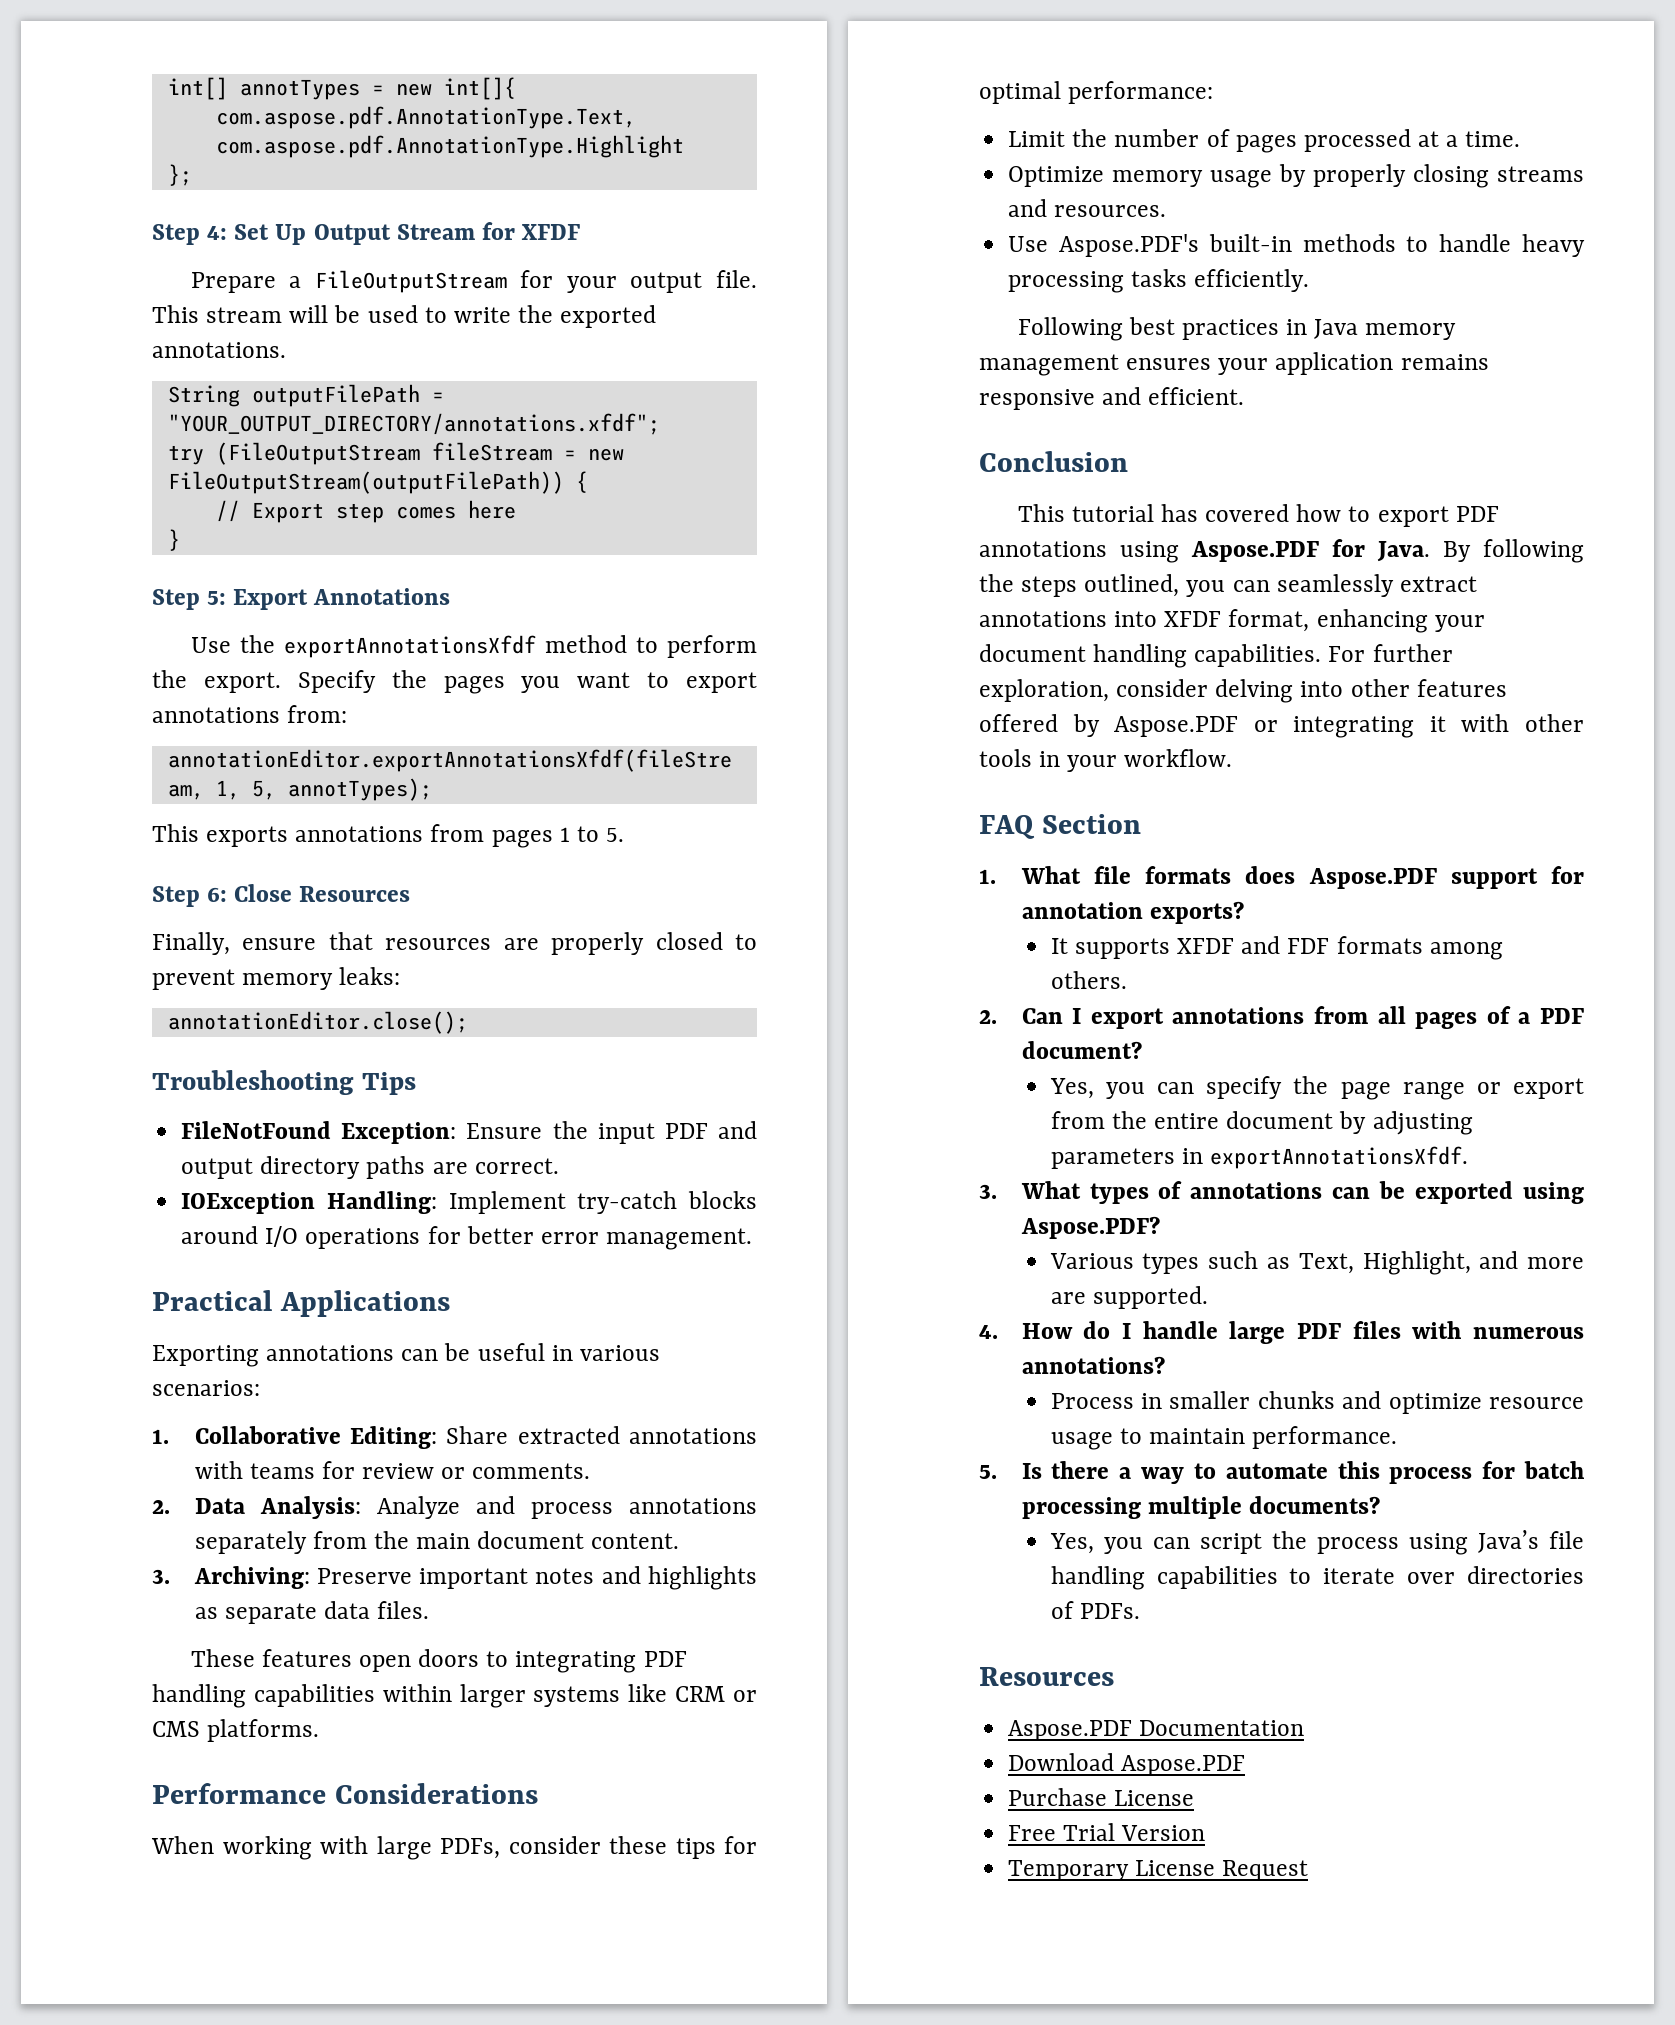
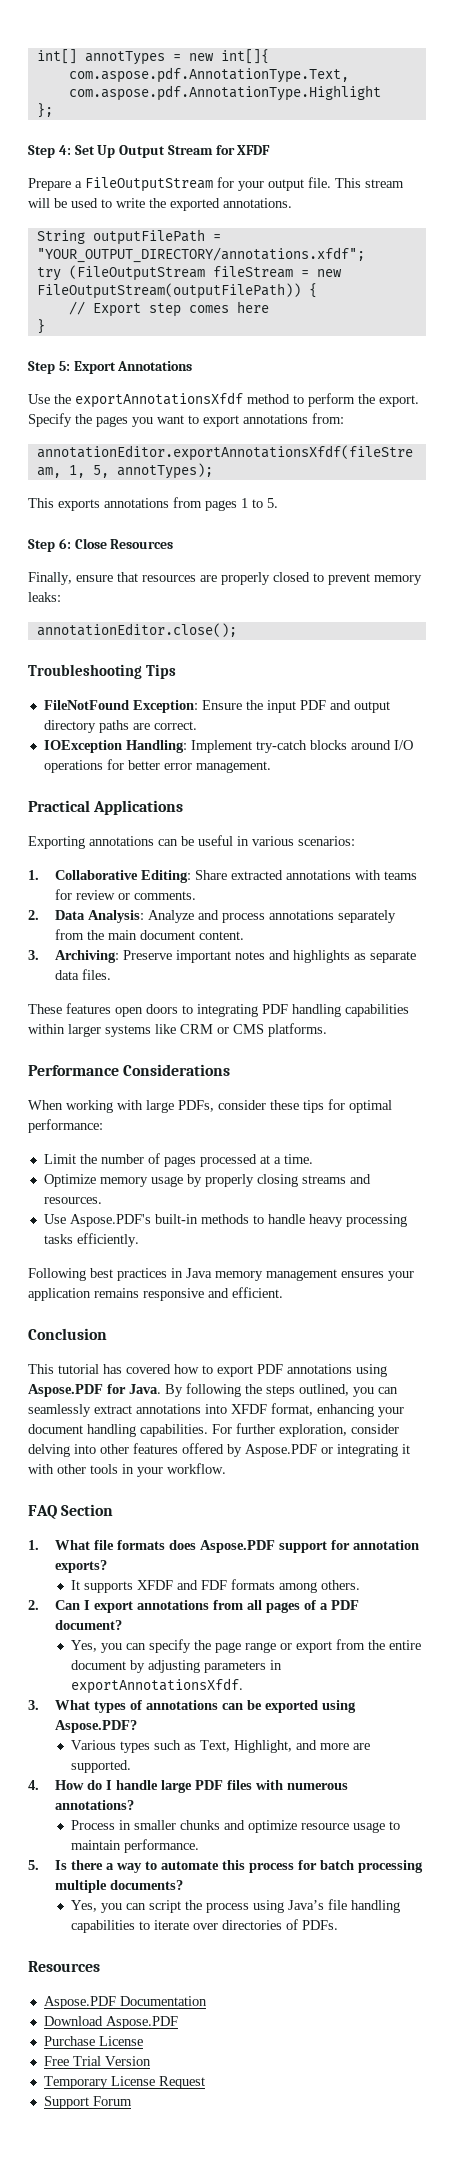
(1309, 1870) none -> [43,2096,132,2109] // Support Forum

